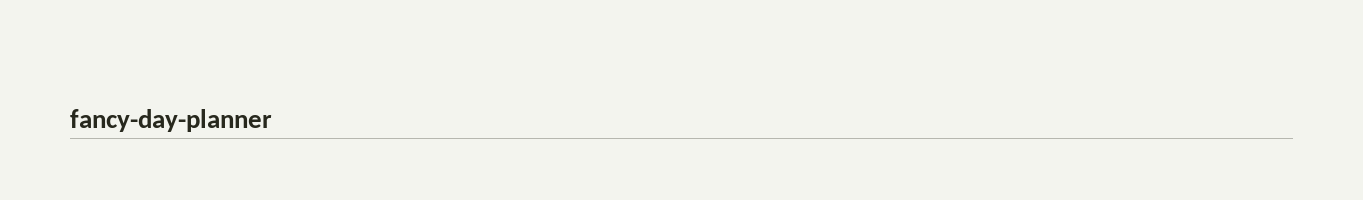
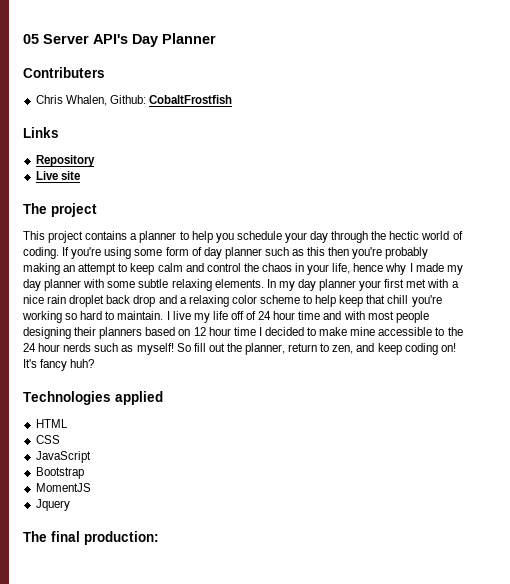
[70,109,272,132] fancy-day-planner -> [23,33,216,47] [23,67,105,78] [35,95,232,106] [23,127,59,138] [35,155,95,167] [35,171,80,180] [23,203,97,217] [23,231,463,243] [23,247,429,259] [23,263,463,275] [23,279,459,291] [23,295,442,307] [22,311,429,323] [23,327,463,339] [23,343,456,355] [23,359,95,371] [23,391,163,405] [35,419,68,428] [35,435,60,444] [35,451,91,463] [35,467,84,479] [35,483,91,492] [35,499,70,511] [23,531,159,545] 05 Server API's Day Planner // Contributers // Chris Whalen, Github: CobaltFrostfish // Links // Repository // Live site // The project // This project contains a planner to help you schedule your day through the hectic world of coding. If you're using some form of day planner such as this then you're probably making an attempt to keep calm and control the chaos in your life, hence why I made my day planner with some subtle relaxing elements. In my day planner your first met with a nice rain droplet back drop and a relaxing color scheme to help keep that chill you're working so hard to maintain. I live my life off of 24 hour time and with most people designing their planners based on 12 hour time I decided to make mine accessible to the 24 hour nerds such as myself! So fill out the planner, return to zen, and keep coding on! It's fancy huh? // Technologies applied // HTML // CSS // JavaScript // Bootstrap // MomentJS // Jquery // The final production:

